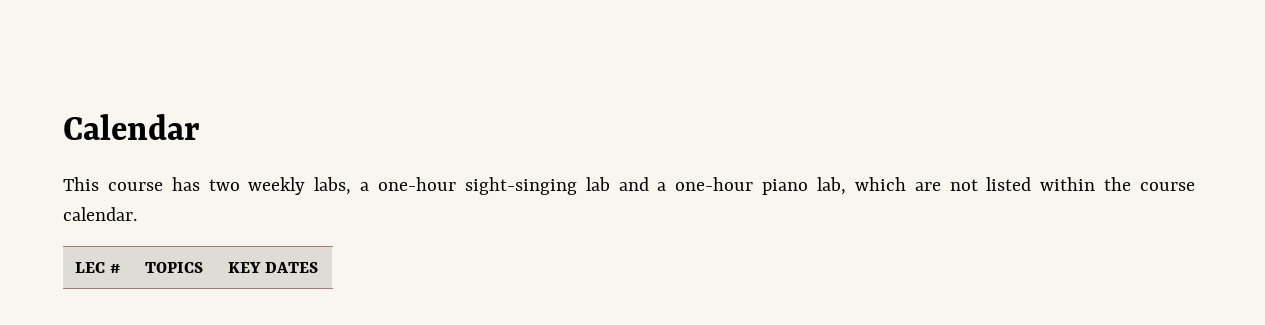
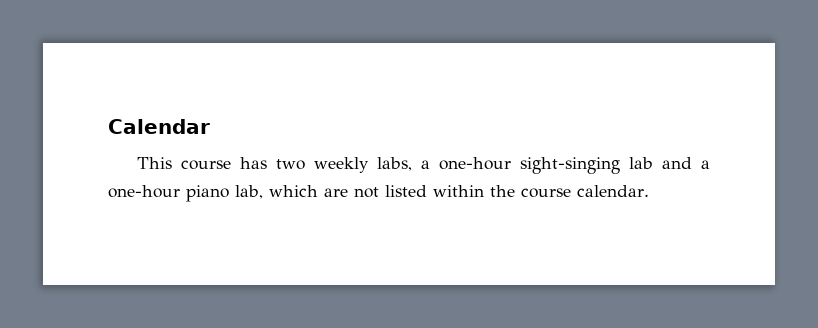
[74,262,120,273] [144,262,203,273] [227,262,318,273] // LEC # | TOPICS | KEY DATES -> (649, 191) none

